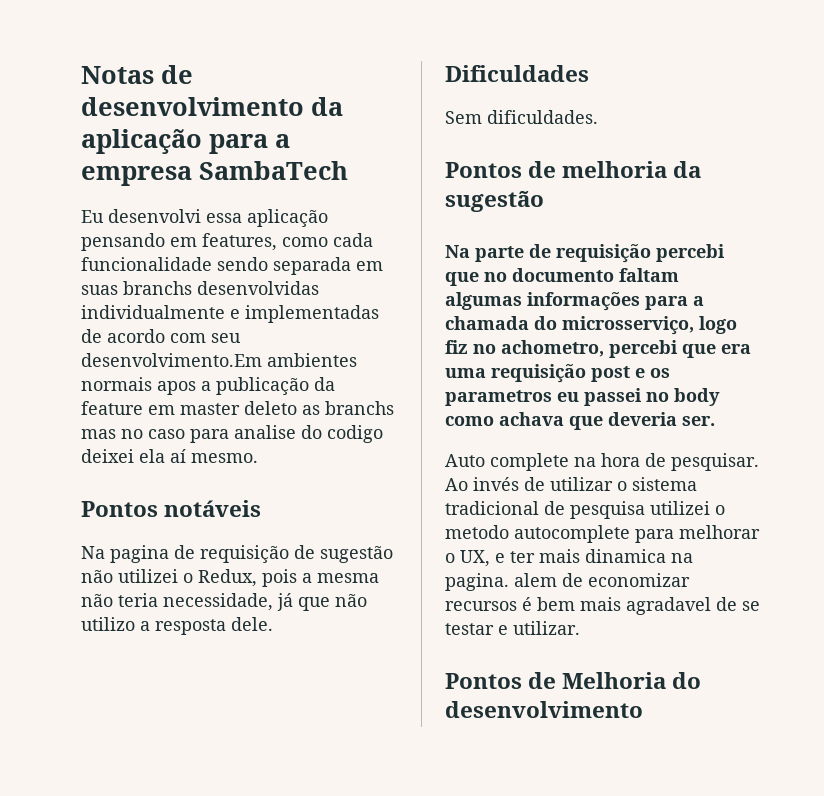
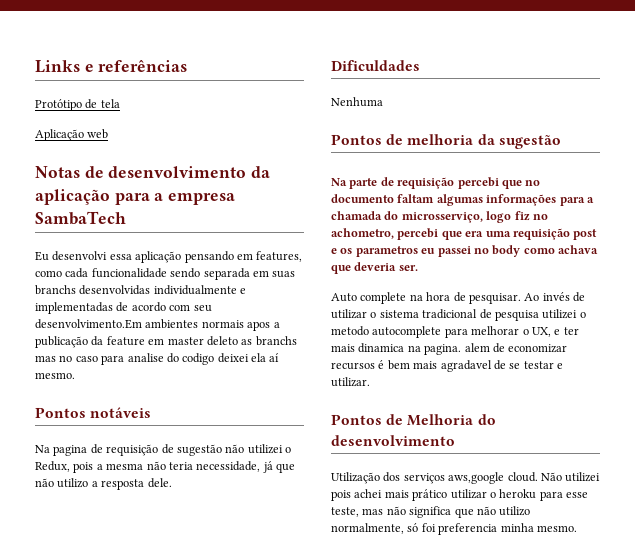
(81, 75) none -> [35,60,188,73] [35,99,120,111] [35,129,109,141] Links e referências // Protótipo de tela // Aplicação web //
[445,110,598,124] Sem dificuldades. -> [331,97,383,107] Nenhuma
(643, 709) none -> [331,472,601,484] [331,489,588,501] [331,506,531,518] [331,523,577,535] // Utilização dos serviços aws,google cloud. Não utilizei pois achei mais prático utilizar o heroku para esse teste, mas não significa que não utilizo normalmente, só foi preferencia minha mesmo.

